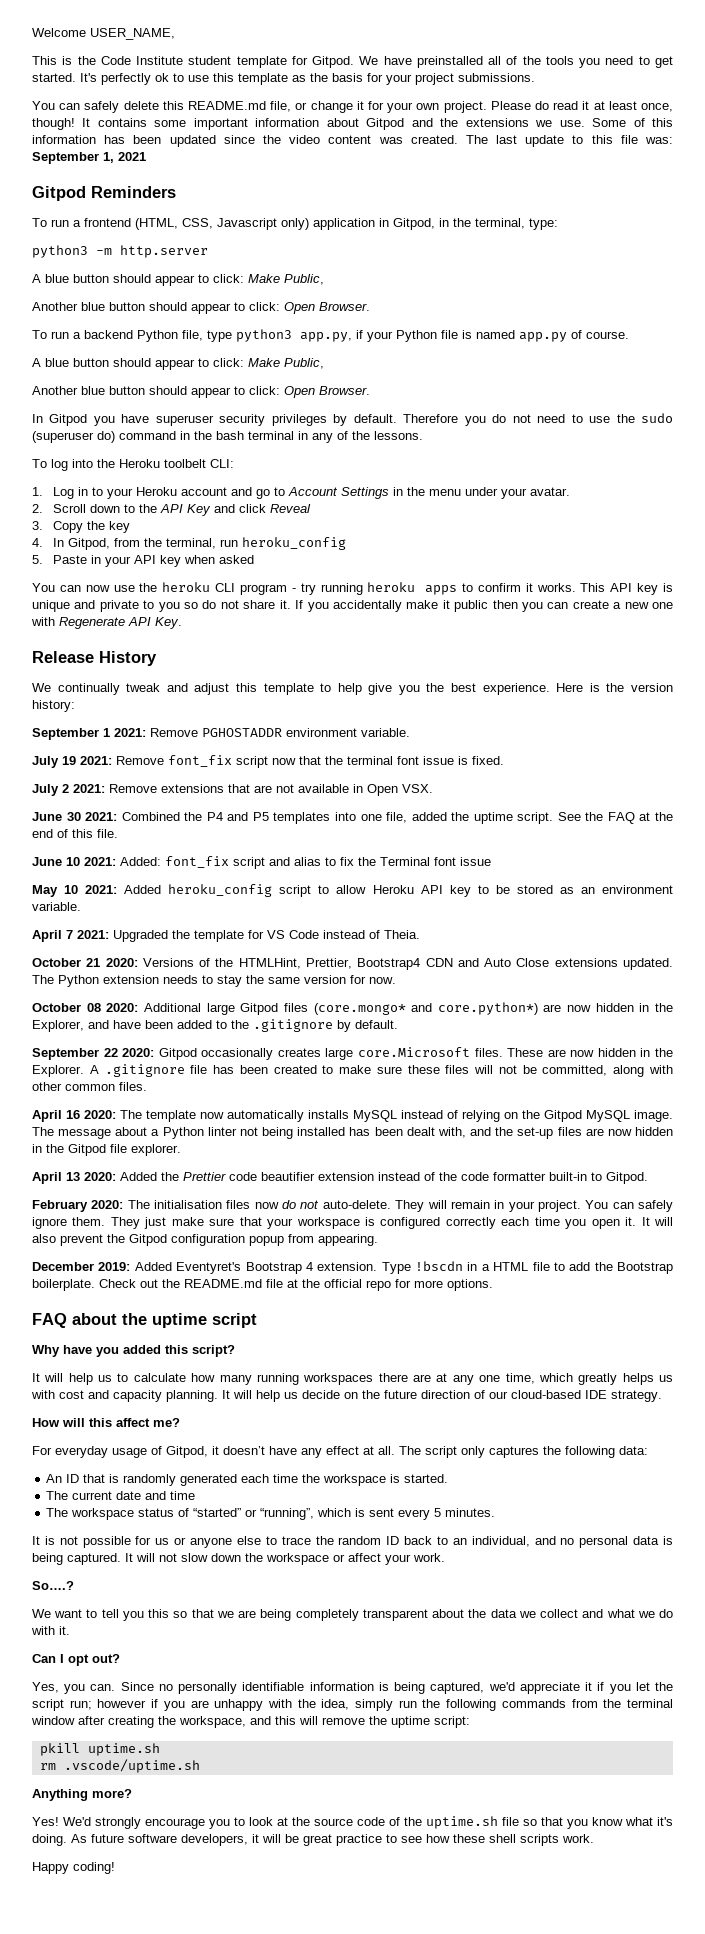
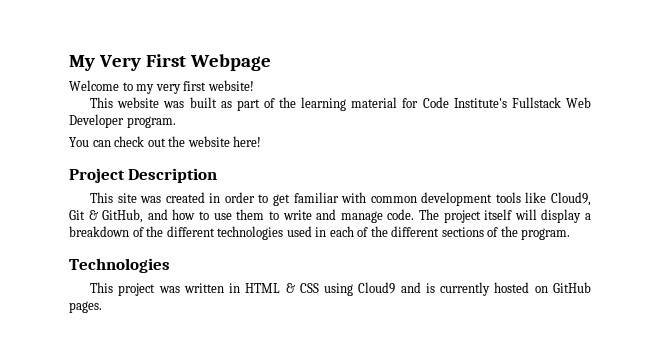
[32,28,175,40] [32,56,673,68] [32,73,535,85] [32,101,674,113] [32,118,673,130] [32,135,673,147] [32,152,146,164] [32,186,176,201] [32,218,558,230] [32,245,208,258] [32,274,324,286] [32,302,370,314] [32,329,629,342] [32,358,324,370] [32,386,370,398] [32,413,674,426] [32,431,423,443] [32,459,234,471] [32,487,570,499] [32,504,311,516] [32,521,130,533] [32,537,346,550] [32,555,254,567] [32,582,673,595] [32,600,673,612] [31,617,182,629] [32,651,157,666] [32,683,673,695] [32,700,75,712] [32,728,410,740] [32,755,504,768] [32,784,433,796] [32,812,673,824] [32,829,118,838] [32,856,491,869] [32,884,673,897] [32,902,81,911] [32,930,420,942] [32,958,673,970] [32,975,396,987] [32,1002,673,1015] [32,1019,398,1032] [32,1047,673,1060] [32,1064,673,1077] [32,1082,147,1091] [32,1110,673,1122] [32,1127,673,1139] [32,1144,181,1156] [32,1172,648,1184] [32,1200,674,1212] [32,1217,674,1229] [32,1234,378,1246] [32,1261,673,1274] [32,1279,493,1291] [32,1313,257,1328] [32,1345,235,1357] [32,1373,673,1385] [31,1390,662,1402] [32,1418,180,1427] [32,1446,648,1458] [46,1474,449,1486] [46,1491,196,1500] [46,1508,496,1520] [32,1536,674,1548] [32,1553,445,1565] [32,1581,74,1590] [32,1609,673,1621] [31,1626,70,1635] [32,1654,120,1666] [32,1682,674,1694] [32,1699,673,1711] [31,1716,470,1728] [39,1743,160,1756] [39,1759,200,1773] [32,1789,132,1801] [32,1816,673,1829] [32,1834,594,1846] [32,1862,115,1874] Welcome USER_NAME, // This is the Code Institute student template for Gitpod. We have preinstalled all of the tools you need to get started. It's perfectly ok to use this template as the basis for your project submissions. // You can safely delete this README.md file, or change it for your own project. Please do read it at least once, though! It contains some important information about Gitpod and the extensions we use. Some of this information has been updated since the video content was created. The last update to this file was: September 1, 2021 // Gitpod Reminders // To run a frontend (HTML, CSS, Javascript only) application in Gitpod, in the terminal, type: // python3 -m http.server // A blue button should appear to click: Make Public, // Another blue button should appear to click: Open Browser. // To run a backend Python file, type python3 app.py, if your Python file is named app.py of course. // A blue button should appear to click: Make Public, // Another blue button should appear to click: Open Browser. // In Gitpod you have superuser security privileges by default. Therefore you do not need to use the sudo (superuser do) command in the bash terminal in any of the lessons. // To log into the Heroku toolbelt CLI: // 1. Log in to your Heroku account and go to Account Settings in the menu under your avatar. // 2. Scroll down to the API Key and click Reveal // 3. Copy the key // 4. In Gitpod, from the terminal, run heroku_config // 5. Paste in your API key when asked // You can now use the heroku CLI program - try running heroku apps to confirm it works. This API key is unique and private to you so do not share it. If you accidentally make it public then you can create a new one with Regenerate API Key. // Release History // We continually tweak and adjust this template to help give you the best experience. Here is the version history: // September 1 2021: Remove PGHOSTADDR environment variable. // July 19 2021: Remove font_fix script now that the terminal font issue is fixed. // July 2 2021: Remove extensions that are not available in Open VSX. // June 30 2021: Combined the P4 and P5 templates into one file, added the uptime script. See the FAQ at the end of this file. // June 10 2021: Added: font_fix script and alias to fix the Terminal font issue // May 10 2021: Added heroku_config script to allow Heroku API key to be stored as an environment variable. // April 7 2021: Upgraded the template for VS Code instead of Theia. // October 21 2020: Versions of the HTMLHint, Prettier, Bootstrap4 CDN and Auto Close extensions updated. The Python extension needs to stay the same version for now. // October 08 2020: Additional large Gitpod files (core.mongo* and core.python*) are now hidden in the Explorer, and have been added to the .gitignore by default. // September 22 2020: Gitpod occasionally creates large core.Microsoft files. These are now hidden in the Explorer. A .gitignore file has been created to make sure these files will not be committed, along with other common files. // April 16 2020: The template now automatically installs MySQL instead of relying on the Gitpod MySQL image. The message about a Python linter not being installed has been dealt with, and the set-up files are now hidden in the Gitpod file explorer. // April 13 2020: Added the Prettier code beautifier extension instead of the code formatter built-in to Gitpod. // February 2020: The initialisation files now do not auto-delete. They will remain in your project. You can safely ignore them. They just make sure that your workspace is configured correctly each time you open it. It will also prevent the Gitpod configuration popup from appearing. // December 2019: Added Eventyret's Bootstrap 4 extension. Type !bscdn in a HTML file to add the Bootstrap boilerplate. Check out the README.md file at the official repo for more options. // FAQ about the uptime script // Why have you added this script? // It will help us to calculate how many running workspaces there are at any one time, which greatly helps us with cost and capacity planning. It will help us decide on the future direction of our cloud-based IDE strategy. // How will this affect me? // For everyday usage of Gitpod, it doesn’t have any effect at all. The script only captures the following data: // An ID that is randomly generated each time the workspace is started. // The current date and time // The workspace status of “started” or “running”, which is sent every 5 minutes. // It is not possible for us or anyone else to trace the random ID back to an individual, and no personal data is being captured. It will not slow down the workspace or affect your work. // So….? // We want to tell you this so that we are being completely transparent about the data we collect and what we do with it. // Can I opt out? // Yes, you can. Since no personally identifiable information is being captured, we'd appreciate it if you let the script run; however if you are unhappy with the idea, simply run the following commands from the terminal window after creating the workspace, and this will remove the uptime script: // pkill uptime.sh // rm .vscode/uptime.sh // Anything more? // Yes! We'd strongly encourage you to look at the source code of the uptime.sh file so that you know what it's doing. As future software developers, it will be great practice to see how these shell scripts work. // Happy coding! -> [69,54,271,71] [69,80,254,94] [90,97,591,111] [69,114,176,128] [69,136,262,147] [69,168,218,183] [90,192,591,206] [69,209,591,223] [69,226,571,240] [69,258,170,273] [90,282,591,296] [69,301,102,313] My Very First Webpage // Welcome to my very first website! // This website was built as part of the learning material for Code Institute's Fullstack Web Developer program. // You can check out the website here! // Project Description // This site was created in order to get familiar with common development tools like Cloud9, Git & GitHub, and how to use them to write and manage code. The project itself will display a breakdown of the different technologies used in each of the different sections of the program. // Technologies // This project was written in HTML & CSS using Cloud9 and is currently hosted on GitHub pages.

